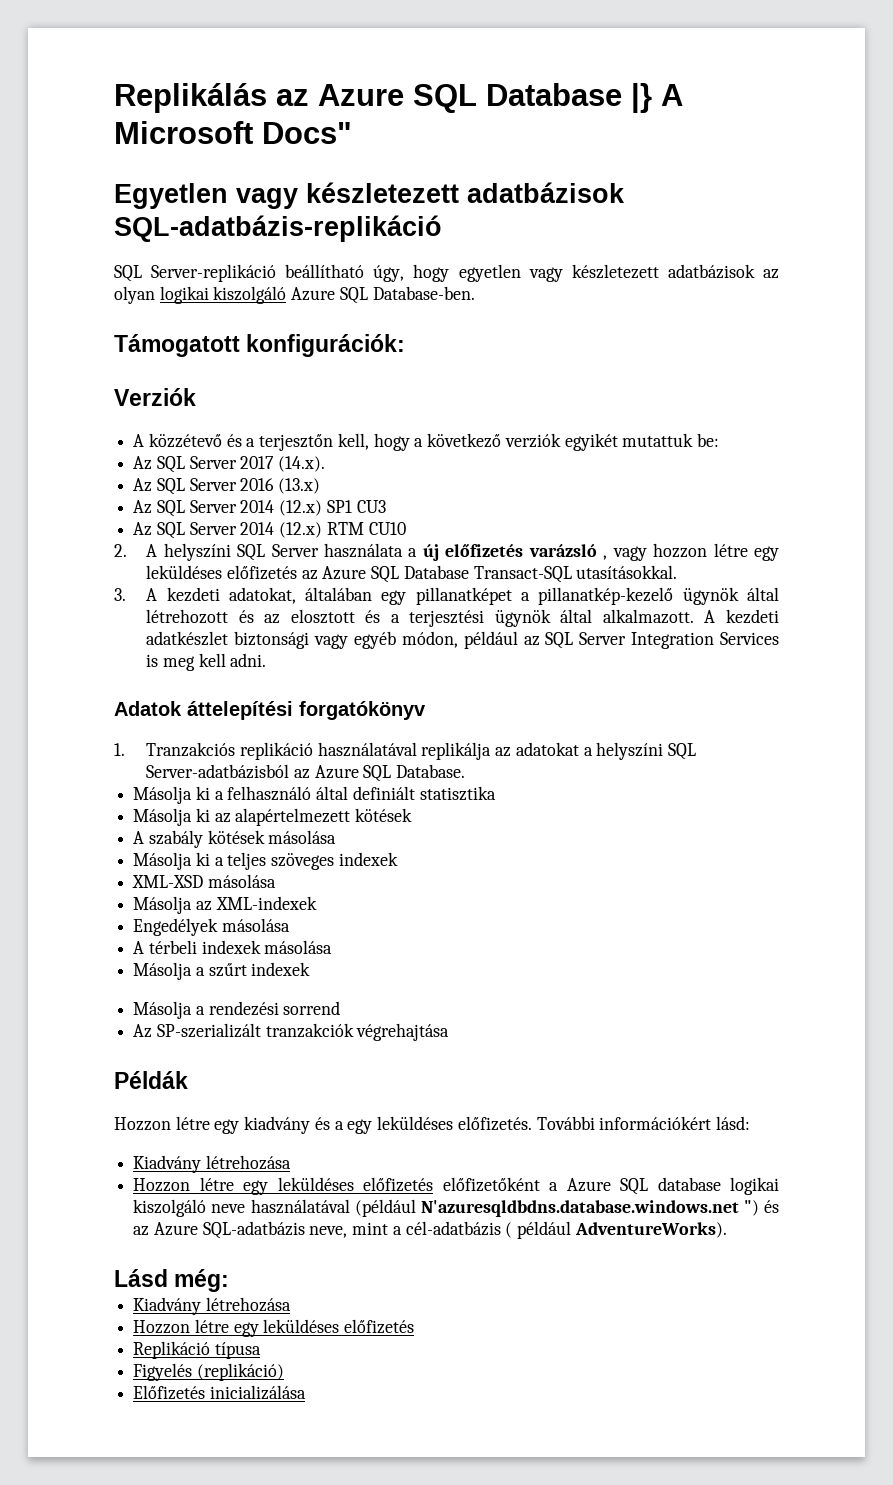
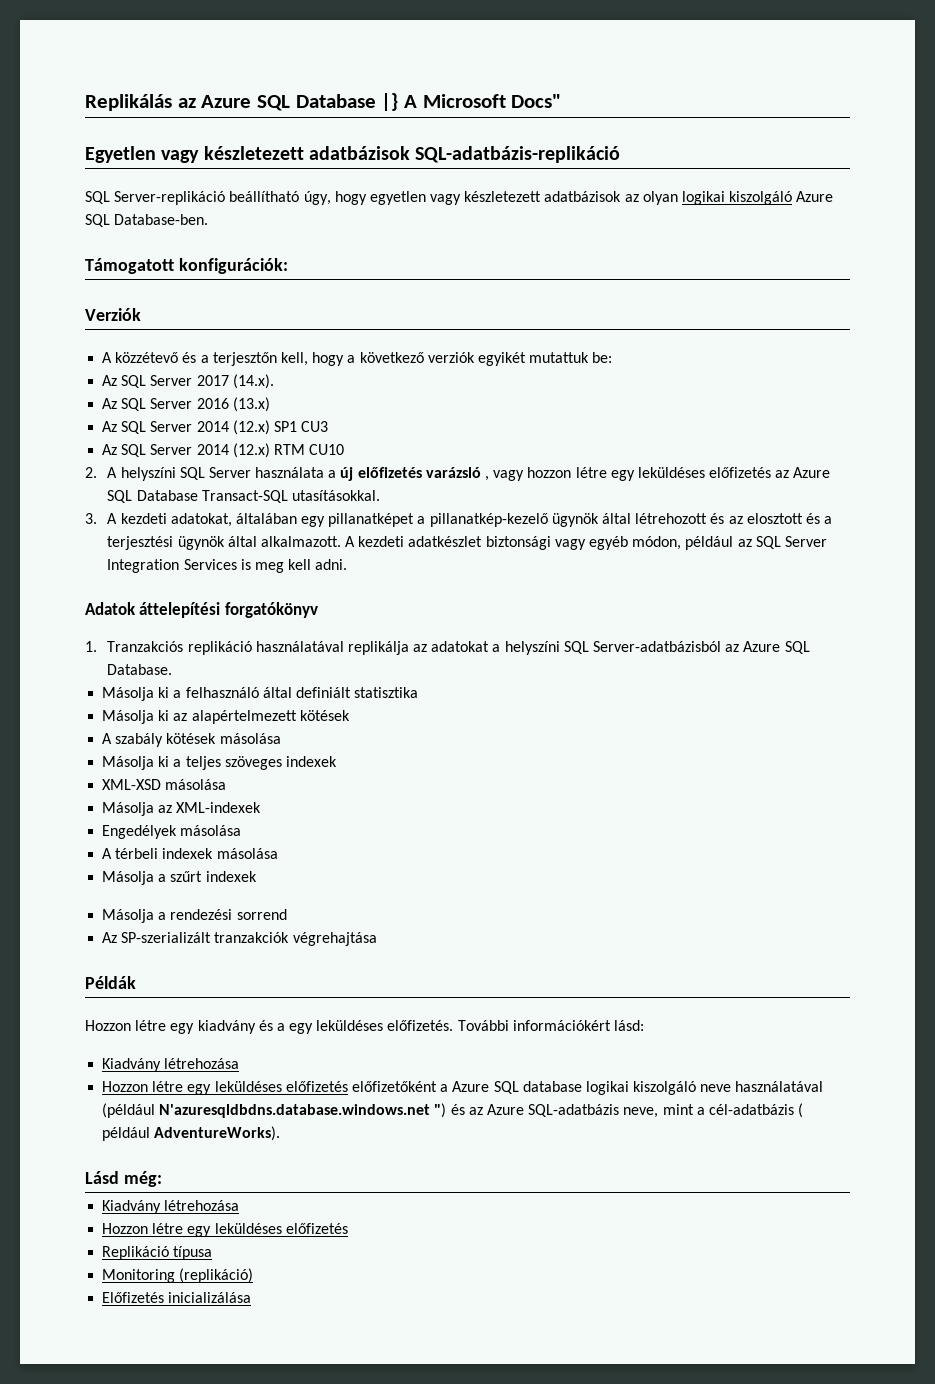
[133,1363,193,1381] Figyelés -> [102,1269,176,1283] Monitoring

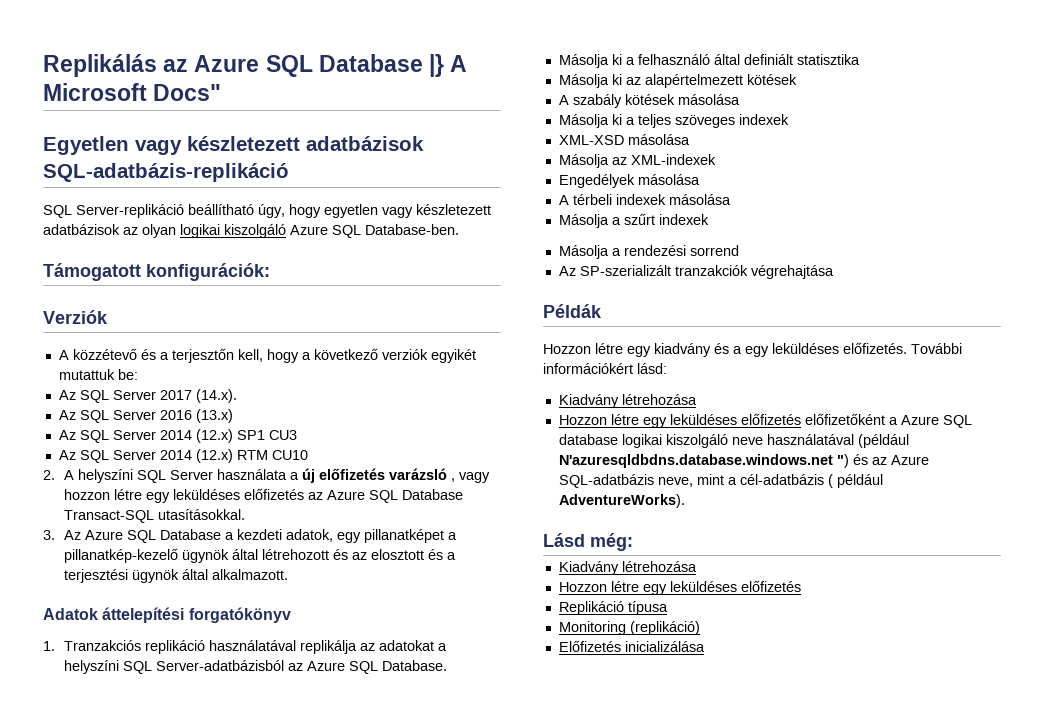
[107,513,297,527] A kezdeti adatokat, általában -> [63,529,333,543] Az Azure SQL Database a kezdeti adatok,
[345,536,827,550] [107,559,348,573] A kezdeti adatkészlet biztonsági vagy egyéb módon, például az SQL Server Integration Services is meg kell adni. -> (288, 574) none

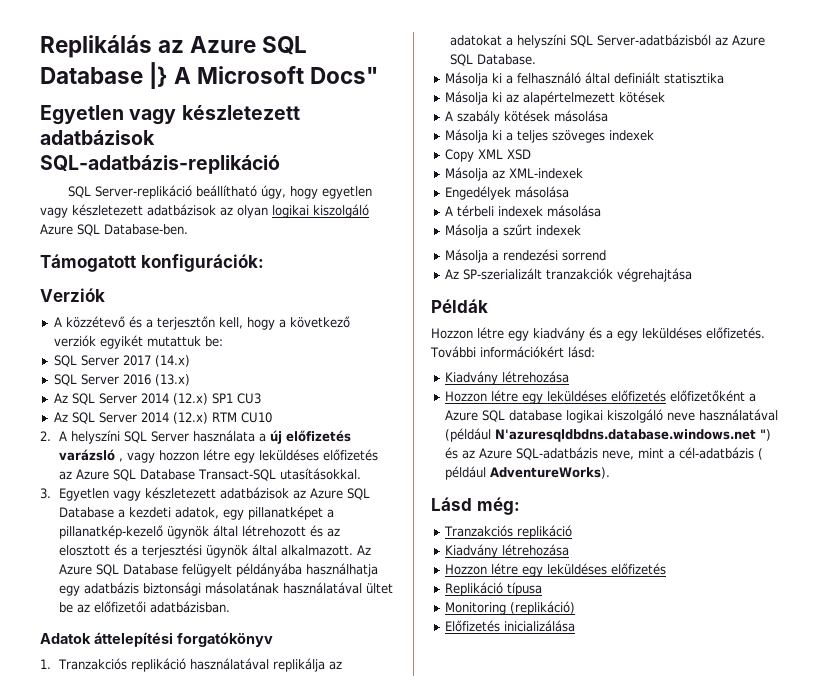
[58,390,76,400] Az -> (223, 341) none
[195,389,237,403] [58,410,76,420] (14.x). // Az -> [154,355,190,367] (14.x) //
[63,530,81,540] Az -> [59,487,307,501] Egyetlen vagy készletezett adatbázisok az
(288, 574) none -> [357,545,372,555] [59,563,379,577] [59,582,394,596] [59,601,231,613] Az Azure SQL Database felügyelt példányába használhatja egy adatbázis biztonsági másolatának használatával ültet be az előfizetői adatbázisban.
[558,134,690,145] XML-XSD másolása -> [444,149,531,162] Copy XML XSD
(633, 542) none -> [443,525,572,539] // Tranzakciós replikáció

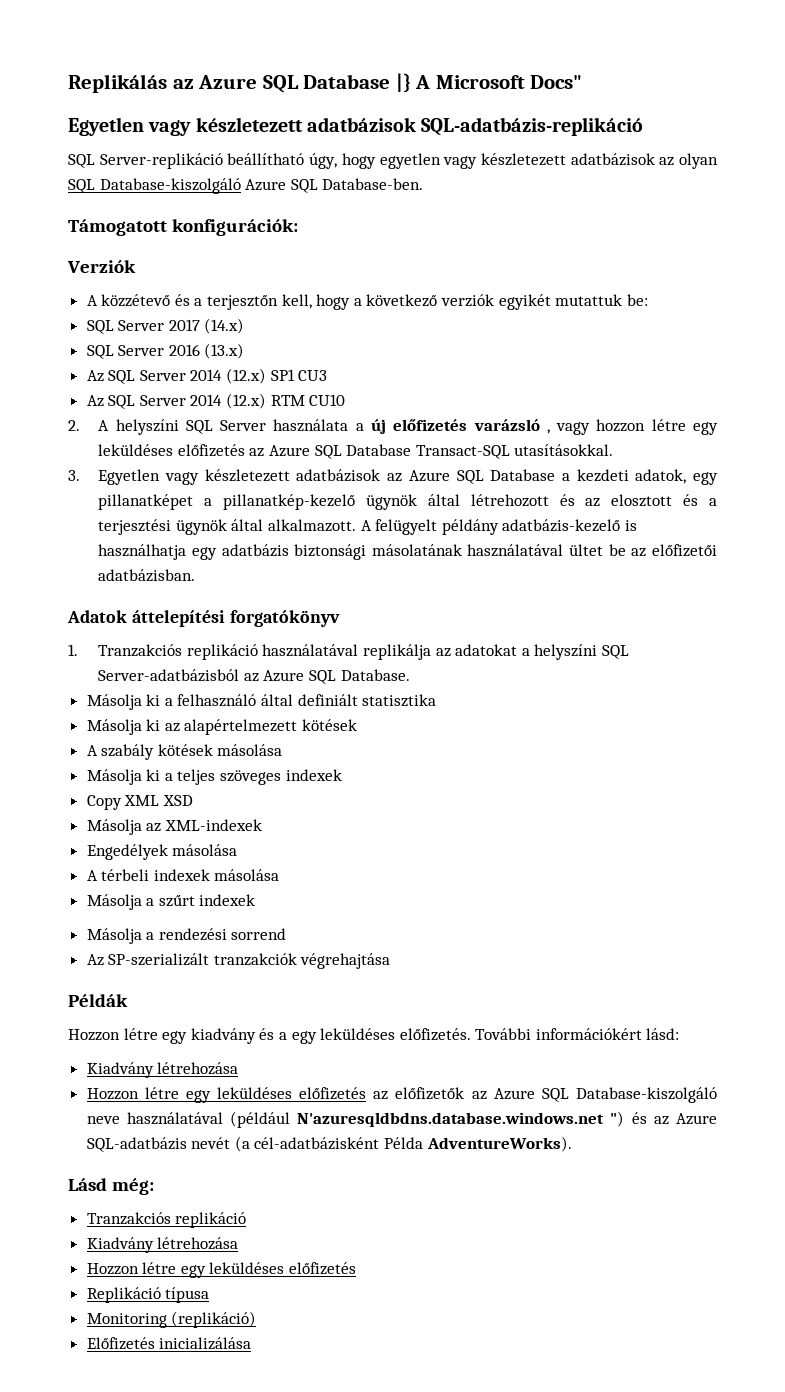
[272,204,369,218] logikai kiszolgáló -> [68,178,241,194] SQL Database-kiszolgáló
[357,545,372,555] [59,563,303,577] Az Azure SQL Database felügyelt példányába -> [360,519,638,535] A felügyelt példány adatbázis-kezelő is
[669,390,756,402] [444,409,663,423] előfizetőként a Azure SQL database logikai kiszolgáló -> [373,1087,717,1103] az előfizetők az Azure SQL Database-kiszolgáló
[601,447,763,460] [444,466,486,480] neve, mint a cél-adatbázis ( például -> [191,1136,424,1152] nevét (a cél-adatbázisként Példa

